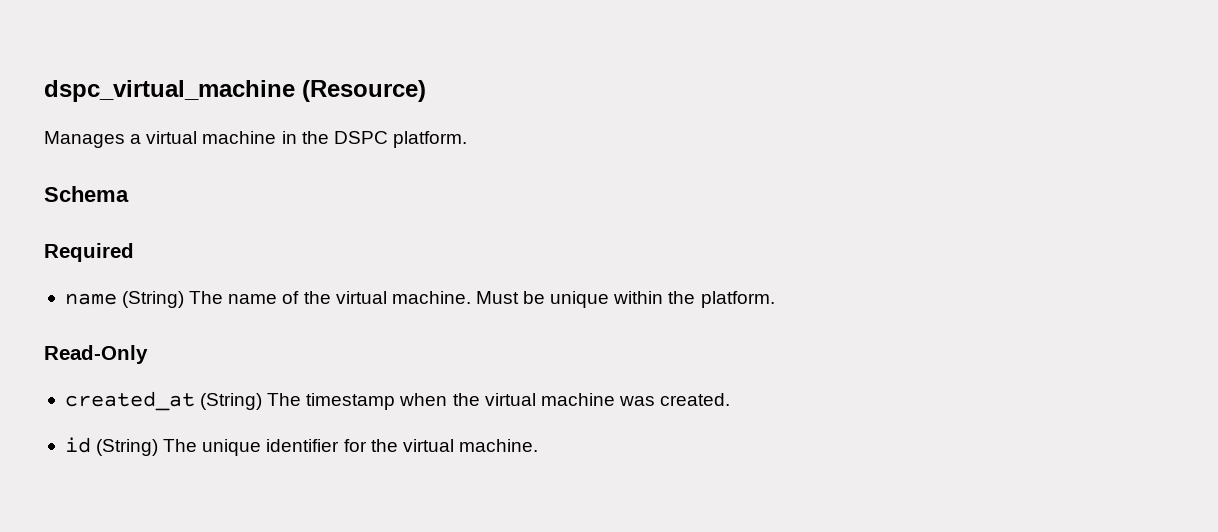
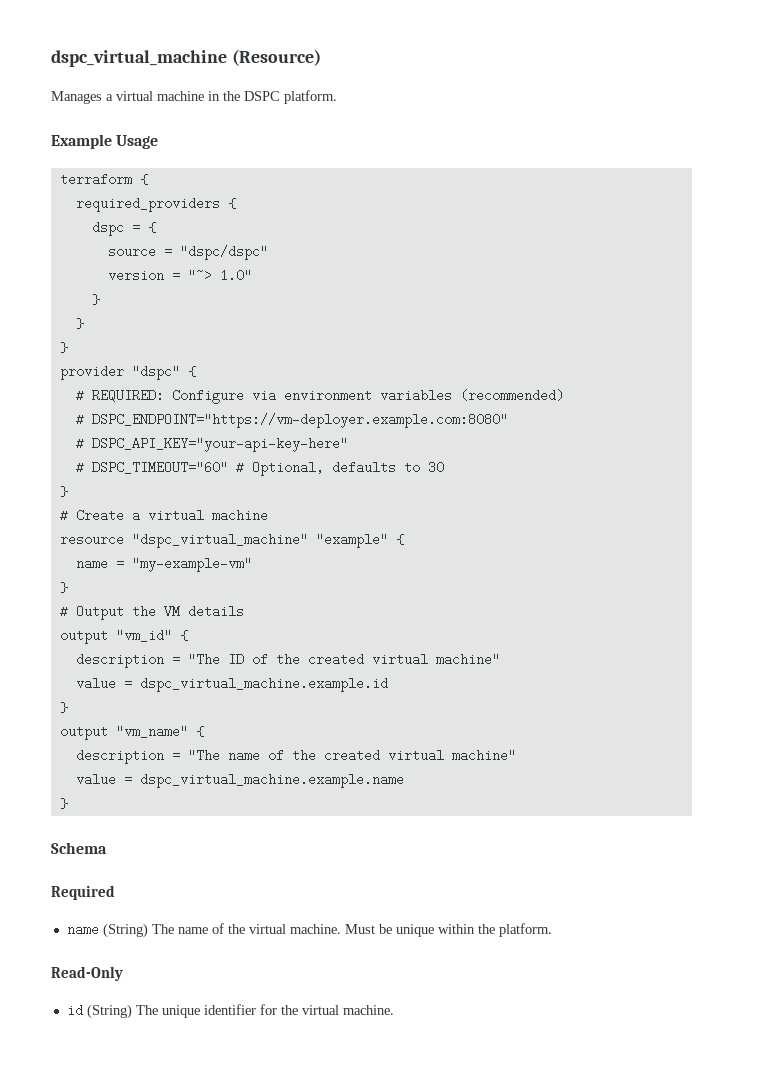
(467, 139) none -> [51,134,159,149] [59,173,148,186] [75,197,236,212] [91,221,156,236] [107,245,268,260] [107,269,252,282] [91,294,100,305] [75,318,84,329] [59,342,68,353] [59,365,196,380] [75,389,564,404] [75,413,508,428] [75,437,348,452] [75,461,444,476] [59,486,68,497] [59,509,268,522] [59,533,404,548] [75,557,252,572] [59,582,68,593] [59,605,244,620] [59,629,188,644] [75,653,500,668] [75,677,388,692] [59,702,68,713] [59,725,204,740] [75,749,516,764] [75,773,404,788] [59,798,68,809] // Example Usage // terraform { // required_providers { // dspc = { // source = "dspc/dspc" // version = "~> 1.0" // } // } // } // provider "dspc" { // # REQUIRED: Configure via environment variables (recommended) // # DSPC_ENDPOINT="https://vm-deployer.example.com:8080" // # DSPC_API_KEY="your-api-key-here" // # DSPC_TIMEOUT="60" # Optional, defaults to 30 // } // # Create a virtual machine // resource "dspc_virtual_machine" "example" { // name = "my-example-vm" // } // # Output the VM details // output "vm_id" { // description = "The ID of the created virtual machine" // value = dspc_virtual_machine.example.id // } // output "vm_name" { // description = "The name of the created virtual machine" // value = dspc_virtual_machine.example.name // }
[64,391,731,411] // created_at (String) The timestamp when the virtual machine was created. -> (123, 973) none

